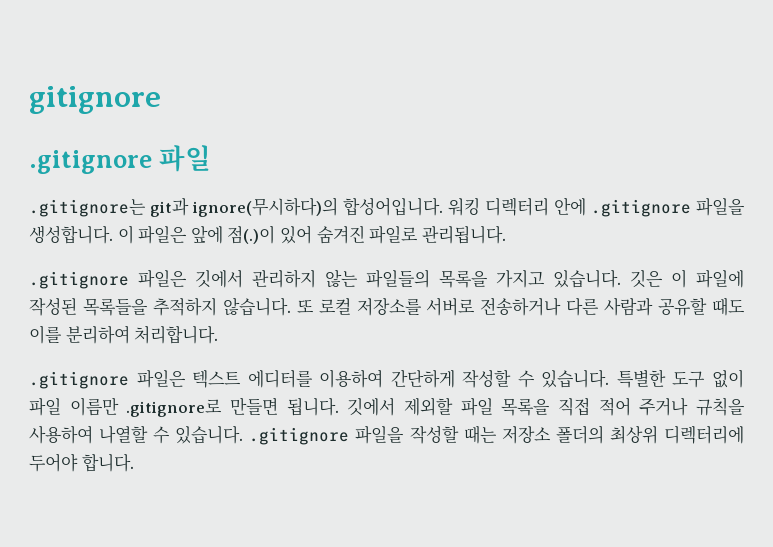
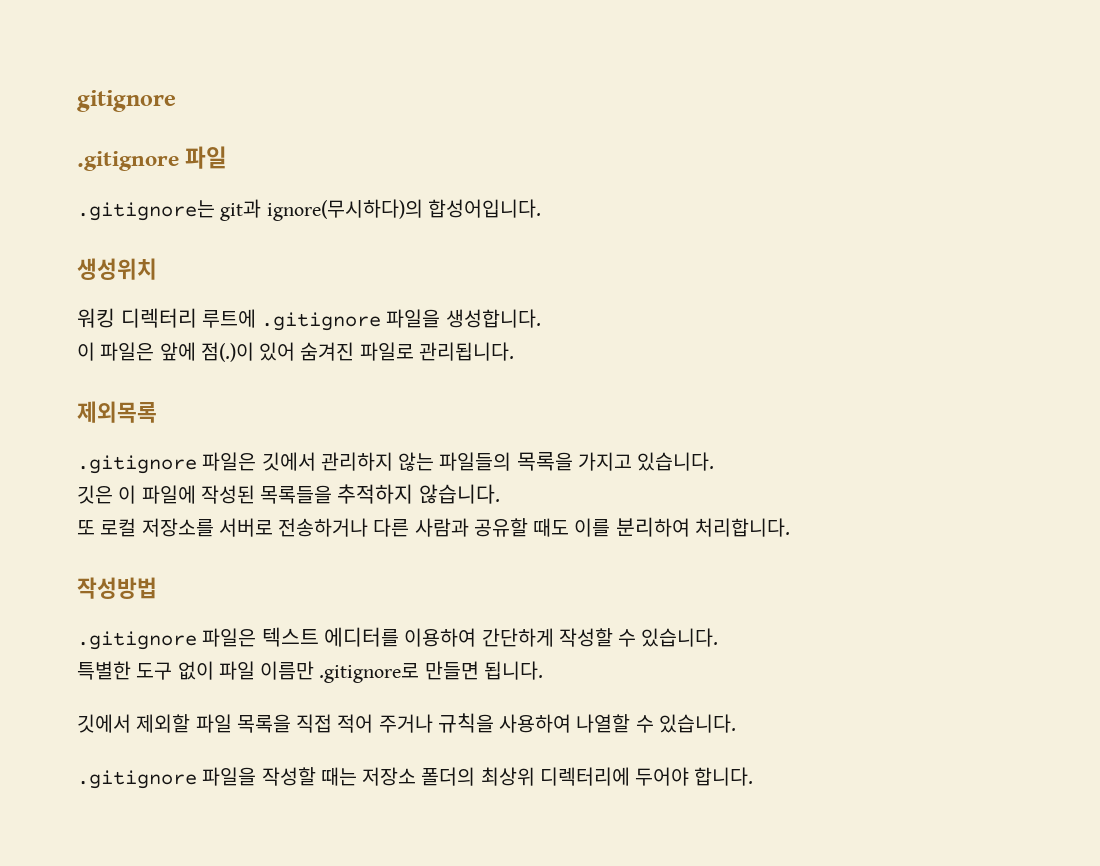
(443, 206) none -> [77,258,157,280] // 생성위치 //
[554,197,586,216] 안에 -> [201,309,256,328] 루트에
(113, 234) none -> (541, 318) //
(506, 235) none -> [77,401,157,423] // 제외목록
(621, 279) none -> (715, 461) //
(291, 306) none -> (500, 494) //
(219, 334) none -> [77,577,157,599] // 작성방법
(610, 379) none -> (719, 637) //
(339, 407) none -> (543, 670) //
(244, 435) none -> (736, 723) //

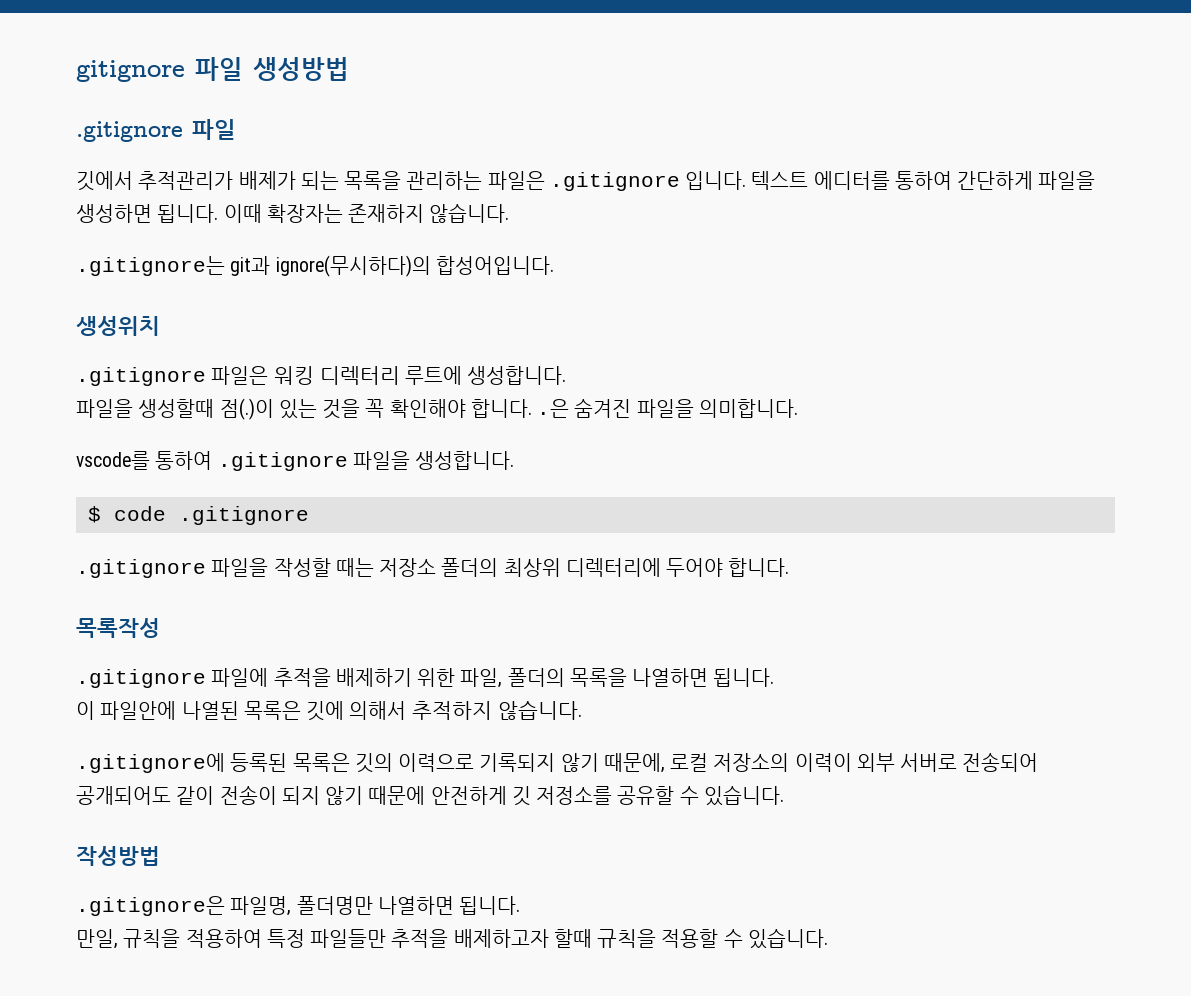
(176, 101) none -> [195,57,349,81] 파일 생성방법
(228, 157) none -> [76,171,1096,191] [76,203,510,223] // 깃에서 추적관리가 배제가 되는 목록을 관리하는 파일은 .gitignore 입니다. 텍스트 에디터를 통하여 간단하게 파일을 생성하면 됩니다. 이때 확장자는 존재하지 않습니다.
(157, 269) none -> [76,366,269,386] .gitignore 파일은
[261,309,541,331] [77,342,514,362] [77,401,157,423] [77,452,715,474] [77,484,500,504] [77,517,790,537] [77,577,157,599] [77,627,719,650] [77,661,543,683] [77,713,736,733] .gitignore 파일을 생성합니다. // 이 파일은 앞에 점(.)이 있어 숨겨진 파일로 관리됩니다. // 제외목록 // .gitignore 파일은 깃에서 관리하지 않는 파일들의 목록을 가지고 있습니다. // 깃은 이 파일에 작성된 목록들을 추적하지 않습니다. // 또 로컬 저장소를 서버로 전송하거나 다른 사람과 공유할 때도 이를 분리하여 처리합니다. // 작성방법 // .gitignore 파일은 텍스트 에디터를 이용하여 간단하게 작성할 수 있습니다. // 특별한 도구 없이 파일 이름만 .gitignore로 만들면 됩니다. // 깃에서 제외할 파일 목록을 직접 적어 주거나 규칙을 사용하여 나열할 수 있습니다. -> [467,366,567,385] [76,398,798,420] [76,451,515,471] [87,506,309,525] 생성합니다. // 파일을 생성할때 점(.)이 있는 것을 꼭 확인해야 합니다. .은 숨겨진 파일을 의미합니다. // vscode를 통하여 .gitignore 파일을 생성합니다. // $ code .gitignore
(754, 776) none -> [76,618,160,638] [76,668,775,688] [76,700,582,721] [76,752,1039,773] [76,785,784,806] [76,846,160,866] [76,896,521,916] [76,928,828,949] // 목록작성 // .gitignore 파일에 추적을 배제하기 위한 파일, 폴더의 목록을 나열하면 됩니다. // 이 파일안에 나열된 목록은 깃에 의해서 추적하지 않습니다. // .gitignore에 등록된 목록은 깃의 이력으로 기록되지 않기 때문에, 로컬 저장소의 이력이 외부 서버로 전송되어 공개되어도 같이 전송이 되지 않기 때문에 안전하게 깃 저정소를 공유할 수 있습니다. // 작성방법 // .gitignore은 파일명, 폴더명만 나열하면 됩니다. // 만일, 규칙을 적용하여 특정 파일들만 추적을 배제하고자 할때 규칙을 적용할 수 있습니다.

